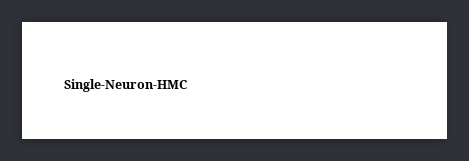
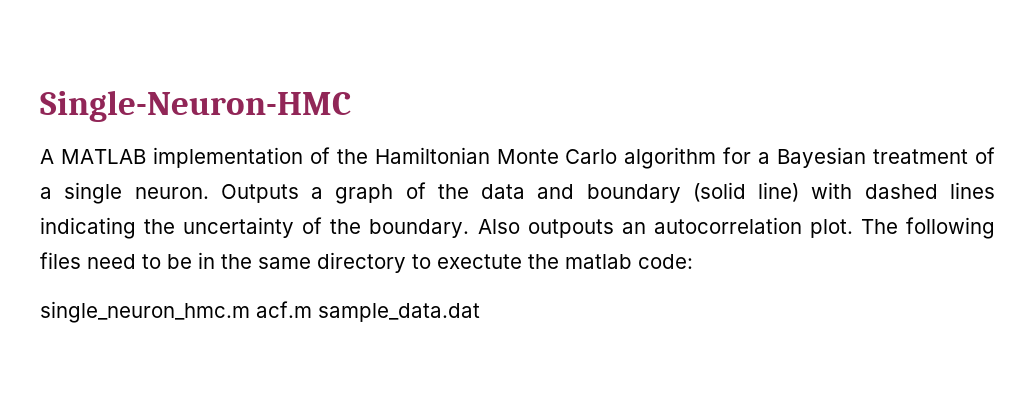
(187, 85) none -> [40,147,995,169] [40,182,995,204] [40,217,996,239] [40,252,693,273] [40,301,480,323] // A MATLAB implementation of the Hamiltonian Monte Carlo algorithm for a Bayesian treatment of a single neuron. Outputs a graph of the data and boundary (solid line) with dashed lines indicating the uncertainty of the boundary. Also outpouts an autocorrelation plot. The following files need to be in the same directory to exectute the matlab code: // single_neuron_hmc.m acf.m sample_data.dat

